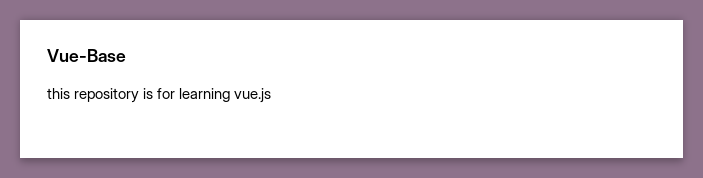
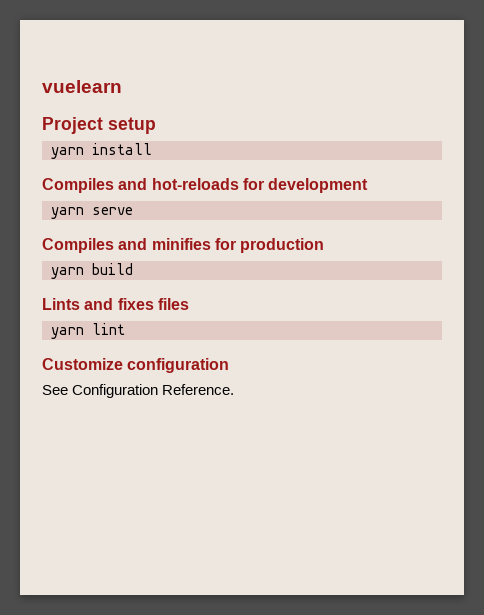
[47,49,126,62] [47,88,272,103] Vue-Base // this repository is for learning vue.js -> [42,80,122,93] [42,117,156,134] [51,143,152,159] [42,178,369,193] [51,207,133,219] [42,238,325,253] [51,263,133,279] [42,298,189,310] [51,323,125,339] [42,358,230,373] [42,384,235,398] vuelearn // Project setup // yarn install // Compiles and hot-reloads for development // yarn serve // Compiles and minifies for production // yarn build // Lints and fixes files // yarn lint // Customize configuration // See Configuration Reference.

